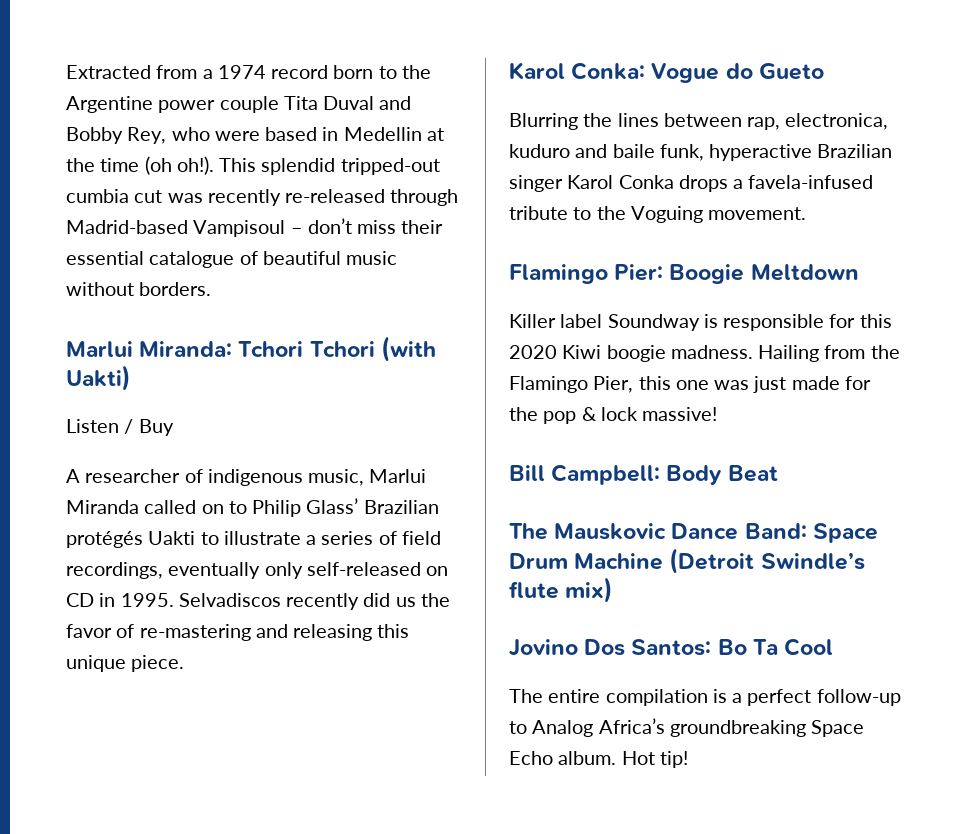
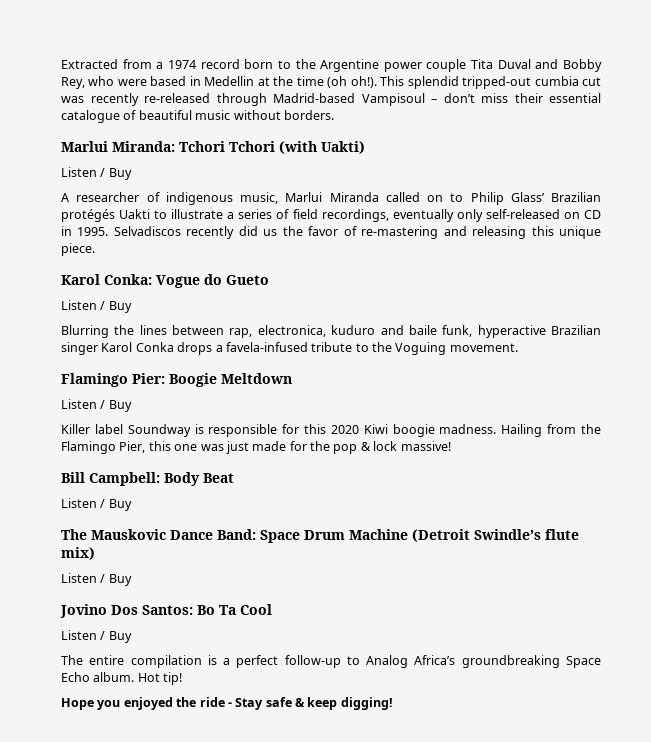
(824, 71) none -> [61,300,132,313] // Listen / Buy
(859, 272) none -> [61,399,132,412] // Listen / Buy
(778, 473) none -> [61,498,132,511] // Listen / Buy
(614, 590) none -> [61,573,132,586] // Listen / Buy
(834, 647) none -> [61,630,132,643] // Listen / Buy
(688, 759) none -> [61,697,393,710] // Hope you enjoyed the ride - Stay safe & keep digging!

